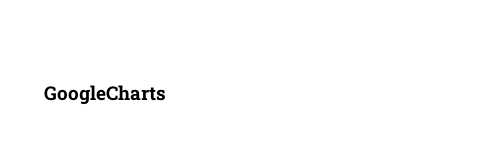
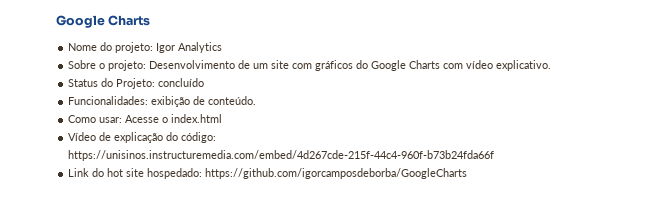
[44,85,166,105] GoogleCharts -> [56,15,151,28] [68,42,223,53] [68,60,552,71] [68,78,205,89] [68,96,257,107] [68,114,223,123] [68,132,217,143] [68,150,495,161] [68,168,468,179] Google Charts // Nome do projeto: Igor Analytics // Sobre o projeto: Desenvolvimento de um site com gráficos do Google Charts com vídeo explicativo. // Status do Projeto: concluído // Funcionalidades: exibição de conteúdo. // Como usar: Acesse o index.html // Vídeo de explicação do código: https://unisinos.instructuremedia.com/embed/4d267cde-215f-44c4-960f-b73b24fda66f // Link do hot site hospedado: https://github.com/igorcamposdeborba/GoogleCharts

